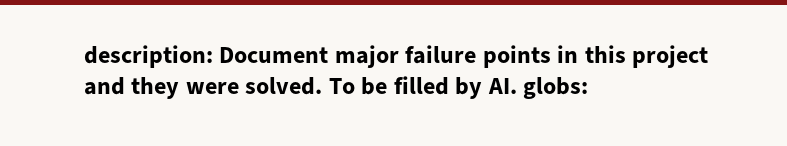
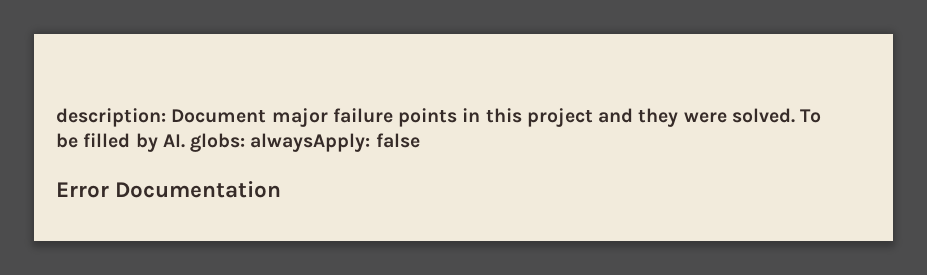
(589, 88) none -> [250,133,420,152] [56,181,282,198] alwaysApply: false // Error Documentation

